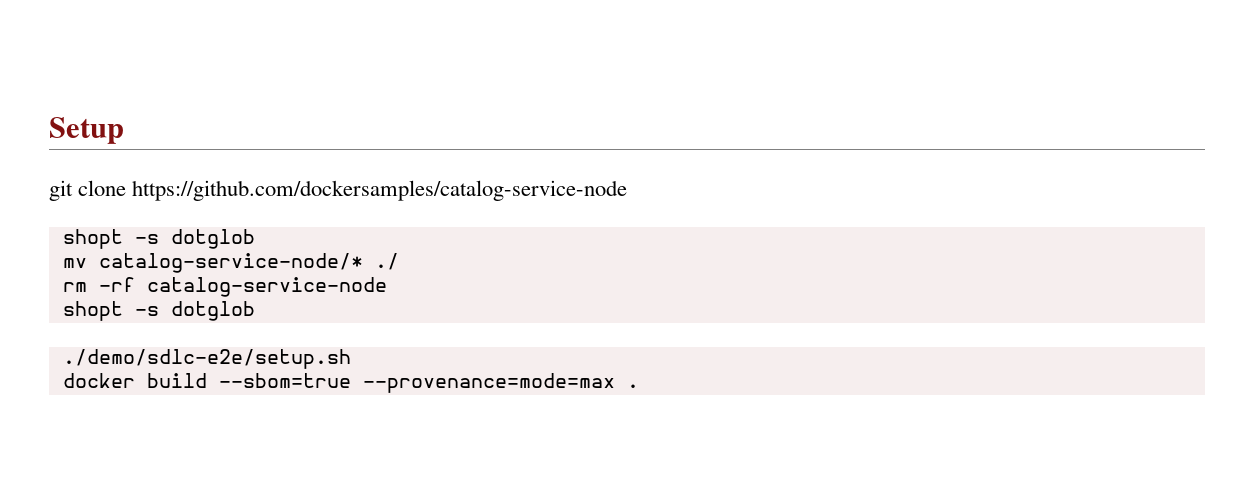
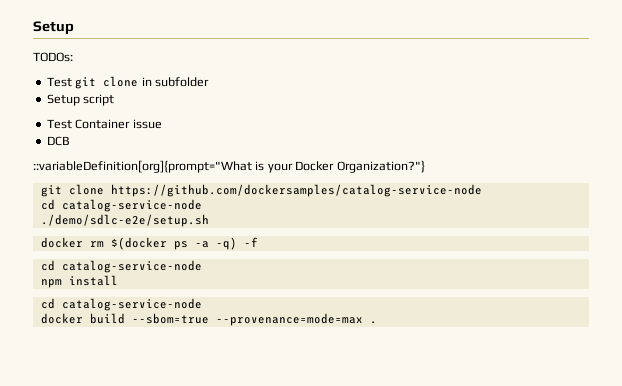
[49,180,628,201] [62,229,255,249] [62,253,399,273] [62,277,387,297] [62,301,255,321] [62,349,351,369] git clone https://github.com/dockersamples/catalog-service-node // shopt -s dotglob // mv catalog-service-node/* ./ // rm -rf catalog-service-node // shopt -s dotglob // ./demo/sdlc-e2e/setup.sh -> [33,52,73,62] [46,76,209,89] [46,94,115,106] [46,119,162,129] [46,136,70,146] [33,160,425,173] [40,184,482,197] [40,199,202,212] [40,214,209,227] [40,237,258,250] [40,260,202,273] [40,275,118,288] [40,298,202,311] TODOs: // Test git clone in subfolder // Setup script // Test Container issue // DCB // ::variableDefinition[org]{prompt="What is your Docker Organization?"} // git clone https://github.com/dockersamples/catalog-service-node // cd catalog-service-node // ./demo/sdlc-e2e/setup.sh // docker rm $(docker ps -a -q) -f // cd catalog-service-node // npm install // cd catalog-service-node

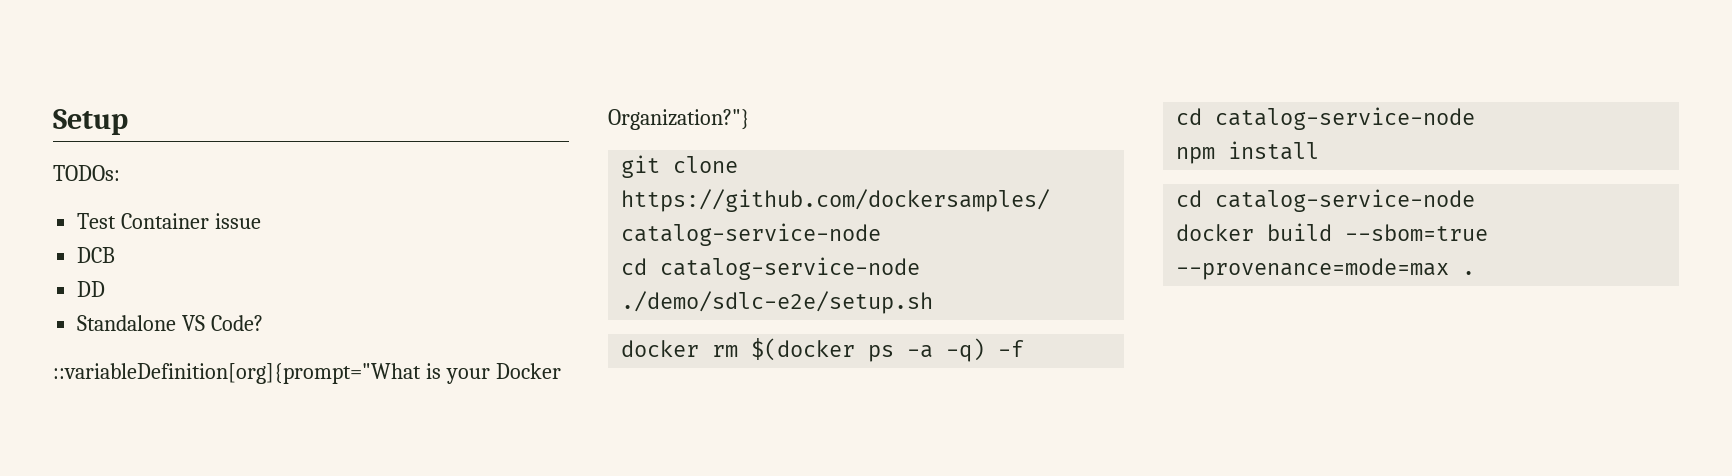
[46,76,209,89] [46,94,115,106] // Test git clone in subfolder // Setup script -> (120, 173) none
(70, 141) none -> [77,281,106,297] [77,315,264,331] // DD // Standalone VS Code?

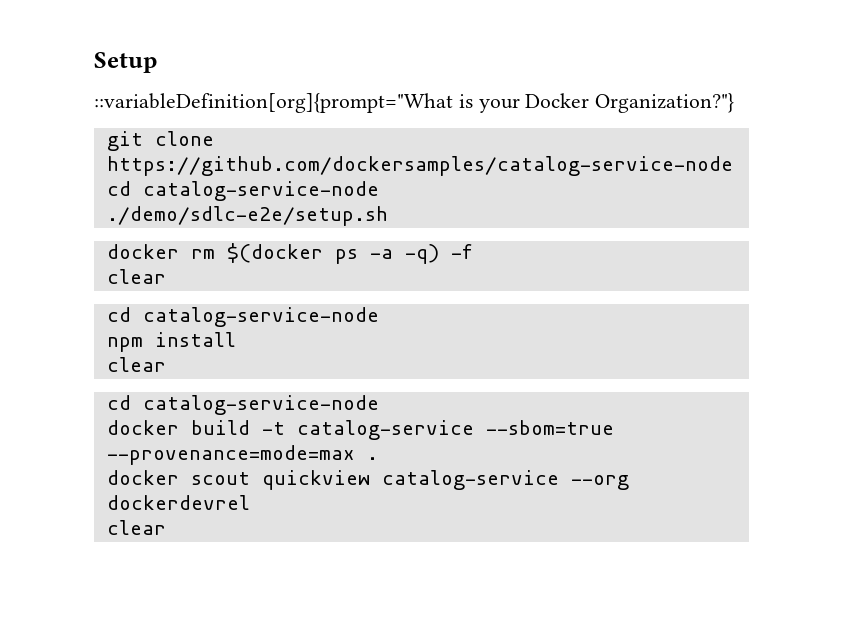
[53,165,120,181] [77,213,262,229] [77,247,116,263] [77,281,106,297] [77,315,264,331] // TODOs: // Test Container issue // DCB // DD // Standalone VS Code? -> (158, 62) none
(1025, 348) none -> [106,269,166,284] // clear
(1320, 150) none -> [106,357,166,372] // clear
(1333, 232) none -> [261,420,474,440] -t catalog-service
(1476, 273) none -> [106,470,629,490] [106,495,250,510] [106,520,166,535] // docker scout quickview catalog-service --org dockerdevrel // clear

